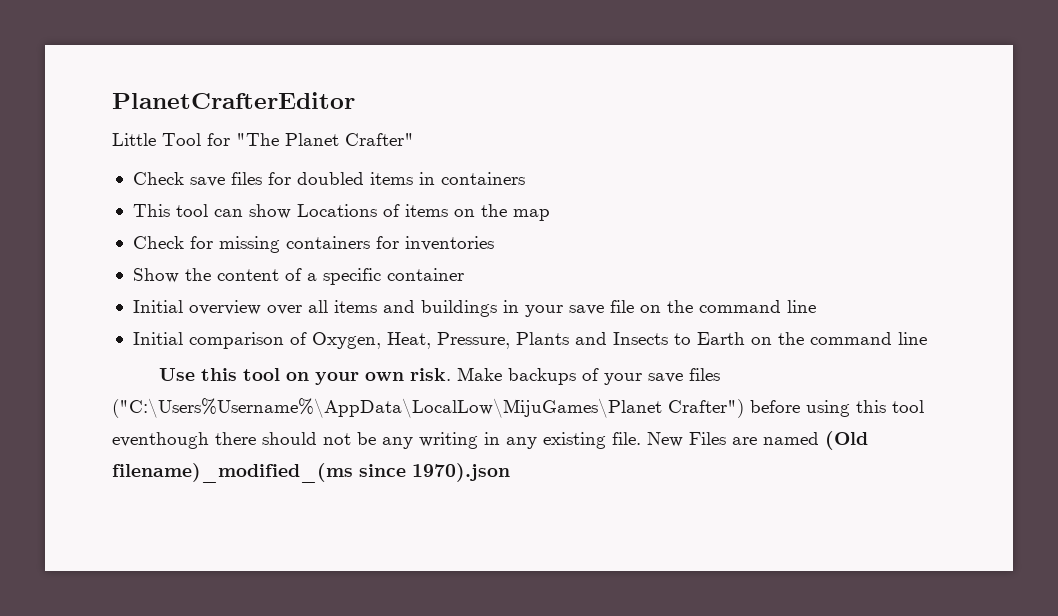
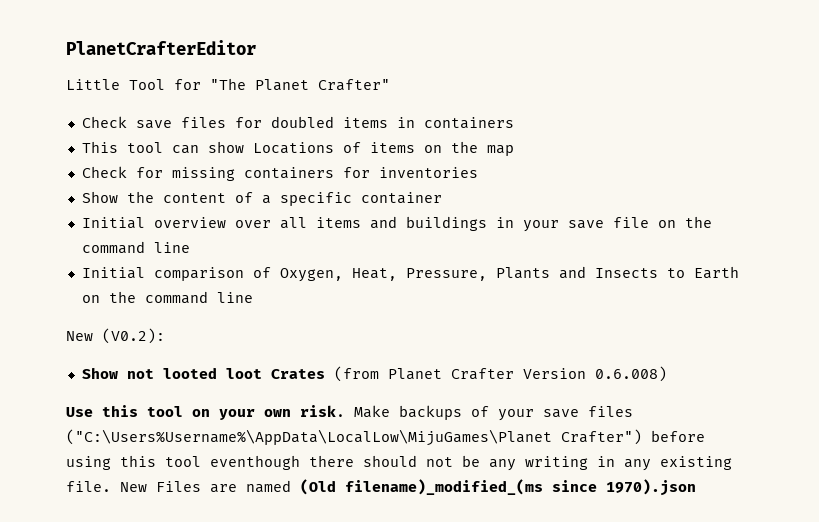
(927, 338) none -> [66,328,165,344] [81,366,667,382] // New (V0.2): // Show not looted loot Crates (from Planet Crafter Version 0.6.008)

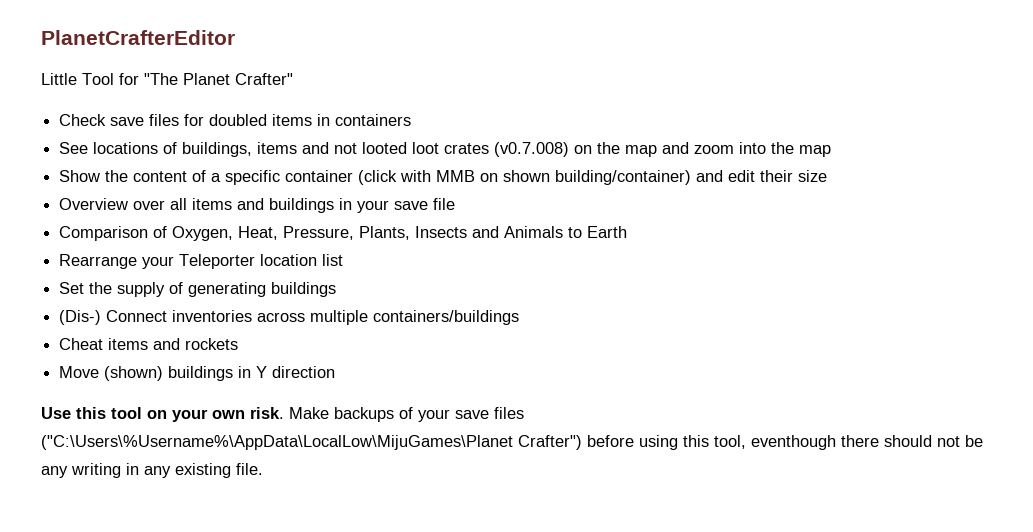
[81,141,514,156] [81,166,478,181] This tool can show Locations of items on the map // Check for missing containers for inventories -> [59,142,832,157] See locations of buildings, items and not looted loot crates (v0.7.008) on the map and zoom into the map
[81,217,226,229] // Initial overview -> [358,170,828,185] [59,198,129,210] (click with MMB on shown building/container) and edit their size // Overview
[657,216,712,228] [81,241,190,254] [81,266,739,282] [81,291,253,304] [66,328,165,344] [81,366,667,382] on the command line // Initial comparison of Oxygen, Heat, Pressure, Plants and Insects to Earth on the command line // New (V0.2): // Show not looted loot Crates (from Planet Crafter Version 0.6.008) -> [59,226,628,241] [59,254,344,269] [59,282,337,297] [59,310,520,325] [59,338,239,350] [59,366,336,381] // Comparison of Oxygen, Heat, Pressure, Plants, Insects and Animals to Earth // Rearrange your Teleporter location list // Set the supply of generating buildings // (Dis-) Connect inventories across multiple containers/buildings // Cheat items and rockets // Move (shown) buildings in Y direction
[66,429,552,446] ("C:\Users%Username%\AppData\LocalLow\MijuGames\Planet -> [41,435,513,450] ("C:\Users\%Username%\AppData\LocalLow\MijuGames\Planet
[165,456,201,467] tool -> [714,435,746,449] tool,
[120,479,696,496] New Files are named (Old filename)_modified_(ms since 1970).json -> (263, 469) none

